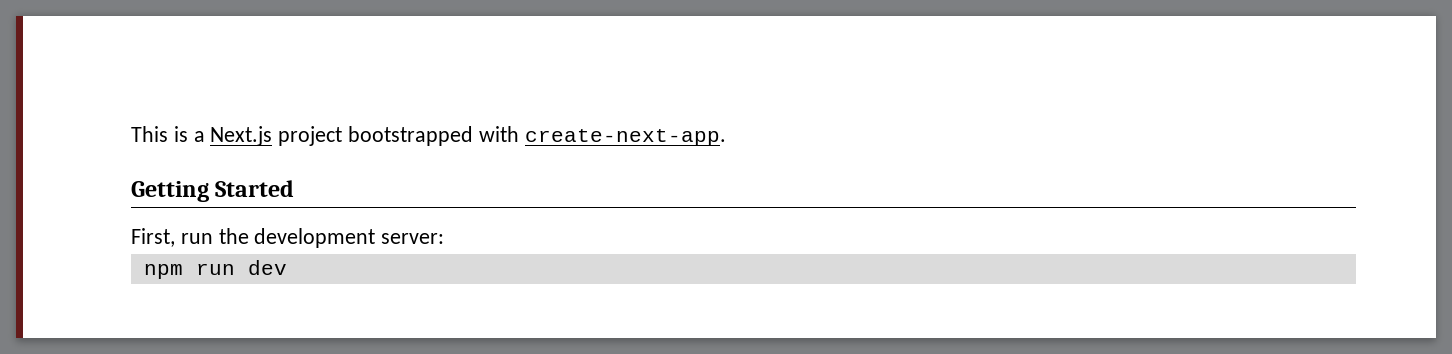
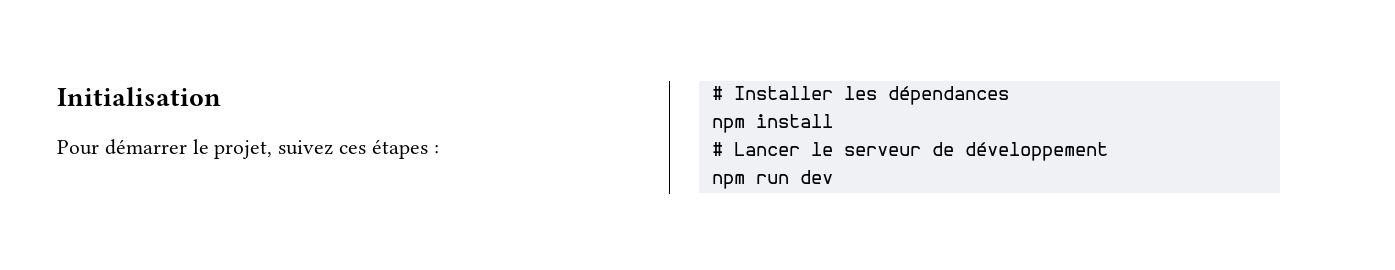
[131,126,726,146] [131,180,295,202] [131,228,445,248] This is a Next.js project bootstrapped with create-next-app. // Getting Started // First, run the development server: -> [57,87,221,106] [57,139,439,159] [711,86,1009,105] [711,114,833,133] [711,142,1108,161] Initialisation // Pour démarrer le projet, suivez ces étapes : // # Installer les dépendances // npm install // # Lancer le serveur de développement

